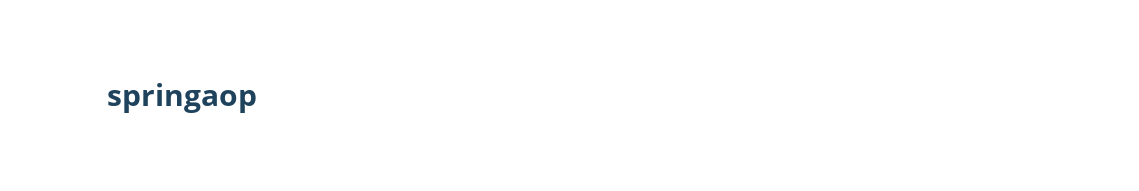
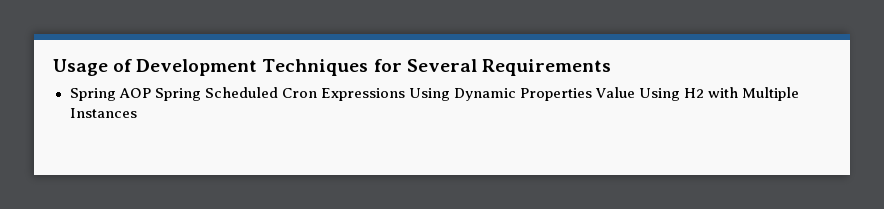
[107,83,257,113] springaop -> [53,59,611,76] [69,87,800,101] [69,108,137,118] Usage of Development Techniques for Several Requirements // Spring AOP Spring Scheduled Cron Expressions Using Dynamic Properties Value Using H2 with Multiple Instances

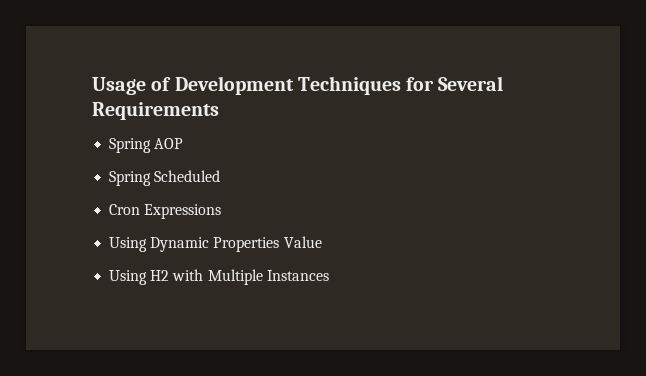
(151, 93) none -> (184, 143) //
(278, 92) none -> (221, 176) //
(405, 94) none -> (222, 211) //
(635, 92) none -> (322, 242) //

